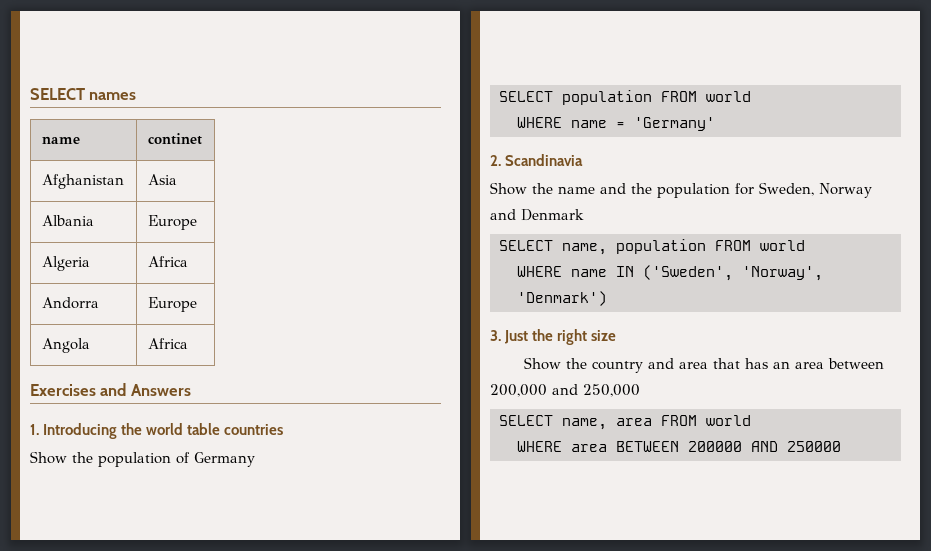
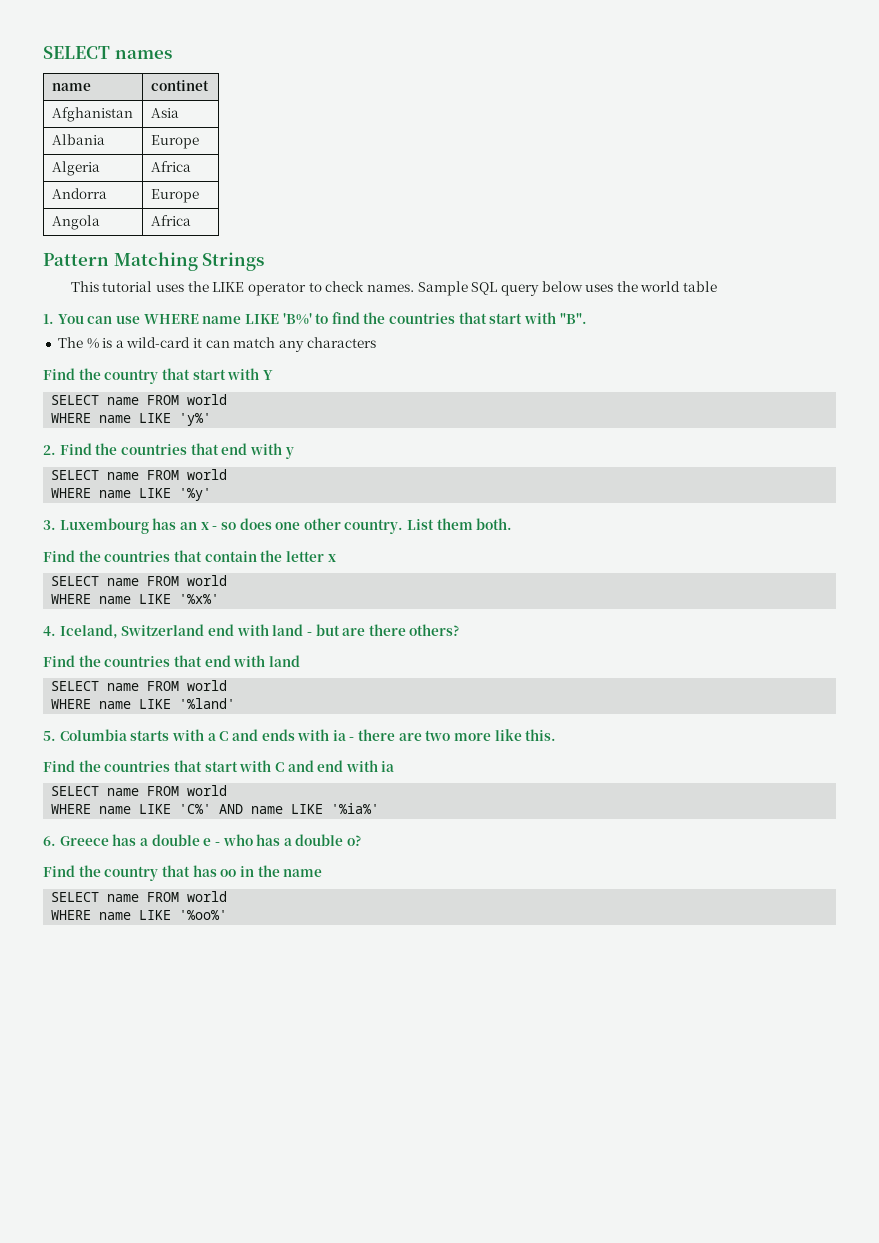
[30,383,191,396] [30,423,284,439] [30,451,255,467] [499,90,751,105] [517,117,715,131] Exercises and Answers // 1. Introducing the world table countries // Show the population of Germany // SELECT population FROM world // WHERE name = 'Germany' -> [43,252,265,271] [70,281,718,296] [43,312,587,325] [57,337,376,352] [43,368,273,384] [51,394,228,405] [51,413,212,426] Pattern Matching Strings // This tutorial uses the LIKE operator to check names. Sample SQL query below uses the world table // 1. You can use WHERE name LIKE 'B%' to find the countries that start with "B". // The % is a wild-card it can match any characters // Find the country that start with Y // SELECT name FROM world // WHERE name LIKE 'y%'
[505,154,584,166] [490,182,872,198] [490,209,584,221] [499,239,805,255] [517,265,823,281] [517,291,607,306] [490,329,617,345] [524,357,885,373] [490,384,640,397] [499,415,751,430] [517,441,841,452] Scandinavia // Show the name and the population for Sweden, Norway and Denmark // SELECT name, population FROM world // WHERE name IN ('Sweden', 'Norway', 'Denmark') // 3. Just the right size // Show the country and area that has an area between 200,000 and 250,000 // SELECT name, area FROM world // WHERE area BETWEEN 200000 AND 250000 -> [59,443,294,459] [51,469,228,480] [51,488,212,501] [43,518,513,534] [43,550,336,562] [51,575,228,586] [51,594,220,604] [43,624,460,639] [43,655,300,667] [51,680,228,691] [51,698,236,709] [43,729,557,741] [43,760,395,772] [51,785,228,796] [51,803,380,814] [43,834,362,846] [43,865,323,881] [51,891,228,902] [51,910,228,920] Find the countries that end with y // SELECT name FROM world // WHERE name LIKE '%y' // 3. Luxembourg has an x - so does one other country. List them both. // Find the countries that contain the letter x // SELECT name FROM world // WHERE name LIKE '%x%' // 4. Iceland, Switzerland end with land - but are there others? // Find the countries that end with land // SELECT name FROM world // WHERE name LIKE '%land' // 5. Columbia starts with a C and ends with ia - there are two more like this. // Find the countries that start with C and end with ia // SELECT name FROM world // WHERE name LIKE 'C%' AND name LIKE '%ia%' // 6. Greece has a double e - who has a double o? // Find the country that has oo in the name // SELECT name FROM world // WHERE name LIKE '%oo%'

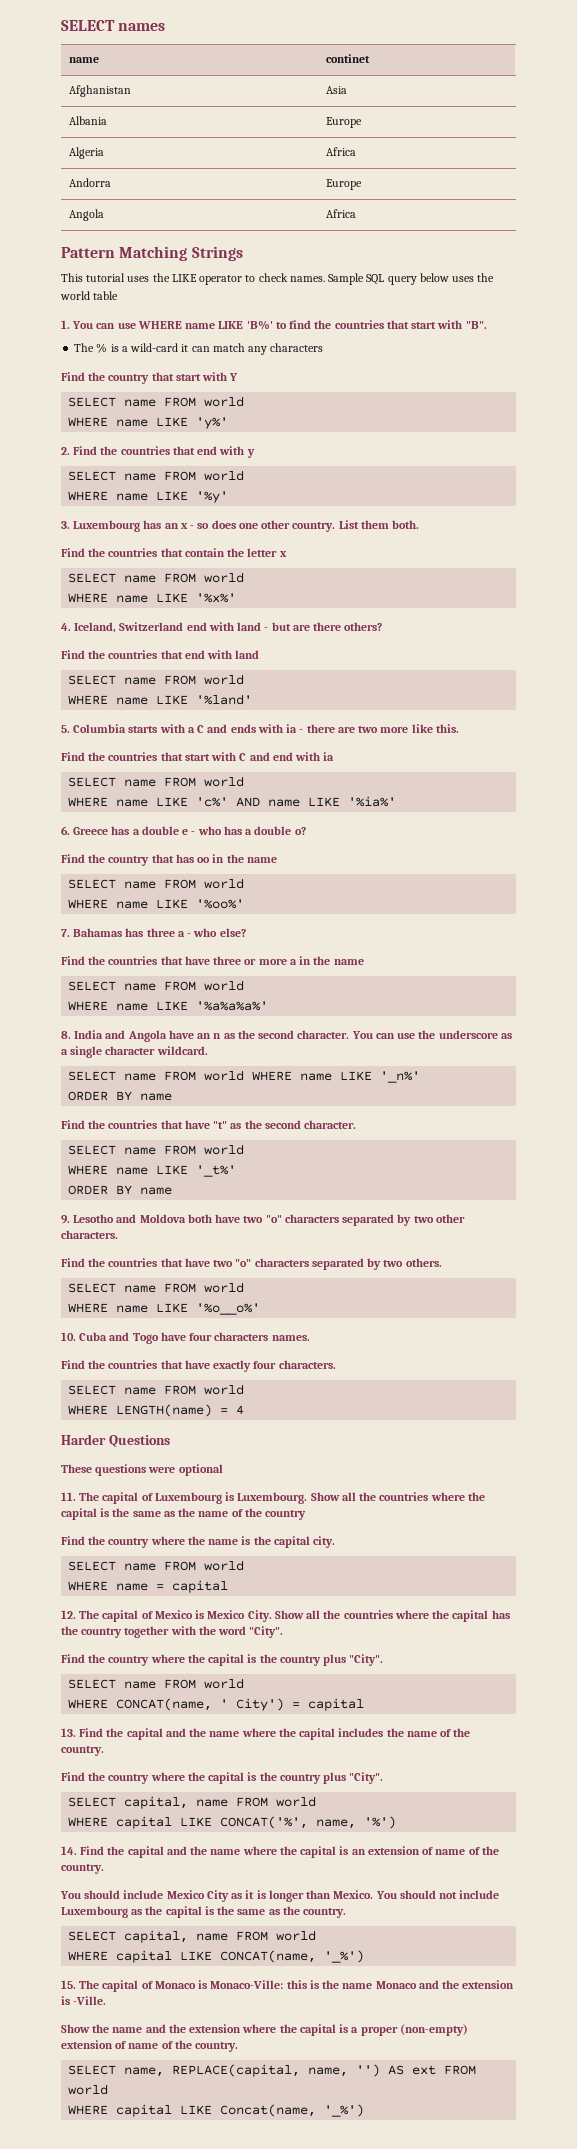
[179,804,212,814] 'C%' -> [196,797,229,807] 'c%'
(228, 915) none -> [61,928,246,937] [61,956,364,965] [68,980,245,991] [68,1001,269,1011] [61,1030,512,1042] [61,1046,208,1058] [68,1070,421,1083] [68,1091,173,1101] [61,1120,357,1129] [68,1144,245,1155] [68,1165,237,1177] [68,1185,173,1195] [61,1214,465,1226] [61,1230,118,1239] [61,1258,442,1270] [68,1282,245,1293] [68,1303,261,1315] [61,1332,310,1344] [61,1360,336,1372] [68,1384,245,1395] [68,1404,245,1417] [61,1434,170,1447] [61,1464,223,1476] [61,1492,485,1504] [61,1508,307,1520] [61,1536,336,1548] [68,1560,245,1571] [68,1580,229,1593] [61,1610,510,1622] [61,1626,284,1638] [61,1654,384,1666] [68,1678,245,1689] [68,1698,365,1711] [61,1728,471,1740] [61,1746,104,1756] [61,1772,384,1784] [68,1796,317,1809] [68,1816,397,1829] [61,1846,499,1858] [61,1864,104,1874] [60,1890,500,1902] [61,1906,347,1918] [68,1930,317,1943] [68,1950,365,1963] [61,1980,515,1992] [61,1996,107,2005] [61,2024,468,2036] [61,2040,239,2052] [68,2064,477,2077] [68,2084,109,2095] [68,2104,365,2117] // 7. Bahamas has three a - who else? // Find the countries that have three or more a in the name // SELECT name FROM world // WHERE name LIKE '%a%a%a%' // 8. India and Angola have an n as the second character. You can use the underscore as a single character wildcard. // SELECT name FROM world WHERE name LIKE '_n%' // ORDER BY name // Find the countries that have "t" as the second character. // SELECT name FROM world // WHERE name LIKE '_t%' // ORDER BY name // 9. Lesotho and Moldova both have two "o" characters separated by two other characters. // Find the countries that have two "o" characters separated by two others. // SELECT name FROM world // WHERE name LIKE '%o__o%' // 10. Cuba and Togo have four characters names. // Find the countries that have exactly four characters. // SELECT name FROM world // WHERE LENGTH(name) = 4 // Harder Questions // These questions were optional // 11. The capital of Luxembourg is Luxembourg. Show all the countries where the capital is the same as the name of the country // Find the country where the name is the capital city. // SELECT name FROM world // WHERE name = capital // 12. The capital of Mexico is Mexico City. Show all the countries where the capital has the country together with the word "City". // Find the country where the capital is the country plus "City". // SELECT name FROM world // WHERE CONCAT(name, ' City') = capital // 13. Find the capital and the name where the capital includes the name of the country. // Find the country where the capital is the country plus "City". // SELECT capital, name FROM world // WHERE capital LIKE CONCAT('%', name, '%') // 14. Find the capital and the name where the capital is an extension of name of the country. // You should include Mexico City as it is longer than Mexico. You should not include Luxembourg as the capital is the same as the country. // SELECT capital, name FROM world // WHERE capital LIKE CONCAT(name, '_%') // 15. The capital of Monaco is Monaco-Ville: this is the name Monaco and the extension is -Ville. // Show the name and the extension where the capital is a proper (non-empty) extension of name of the country. // SELECT name, REPLACE(capital, name, '') AS ext FROM world // WHERE capital LIKE Concat(name, '_%')

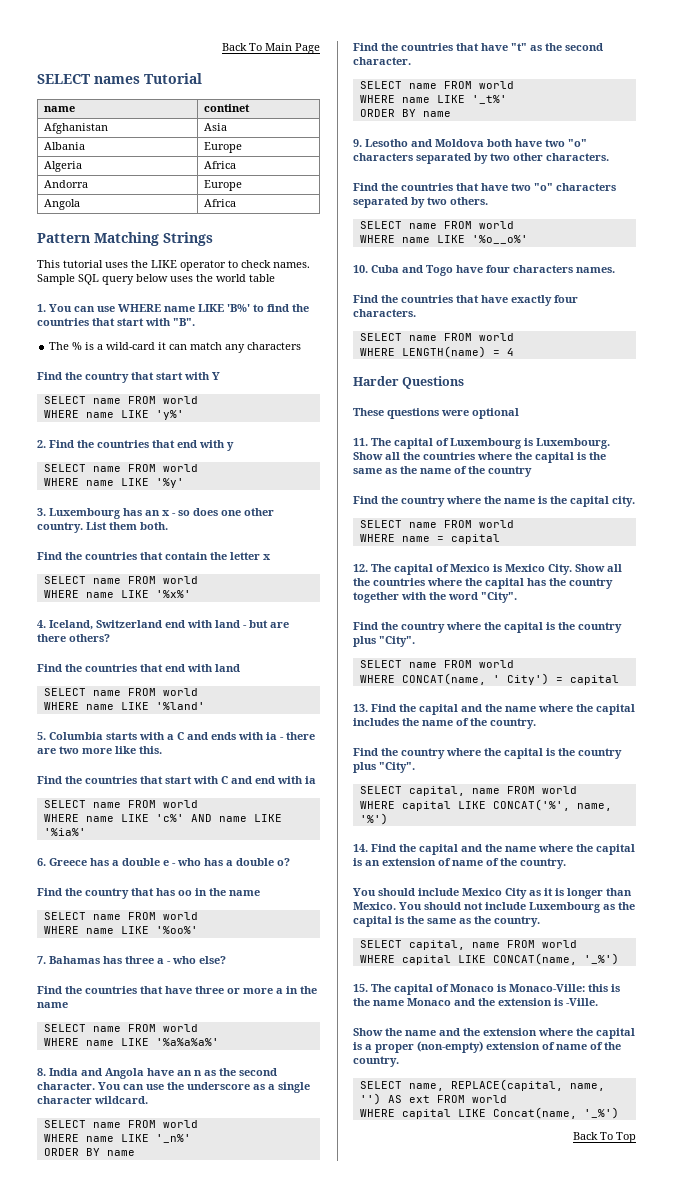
(61, 25) none -> [222,43,320,54] Back To Main Page //
(166, 27) none -> [144,73,202,84] Tutorial
(245, 1075) none -> (198, 1124) //
(365, 2110) none -> [573,1132,636,1143] // Back To Top

